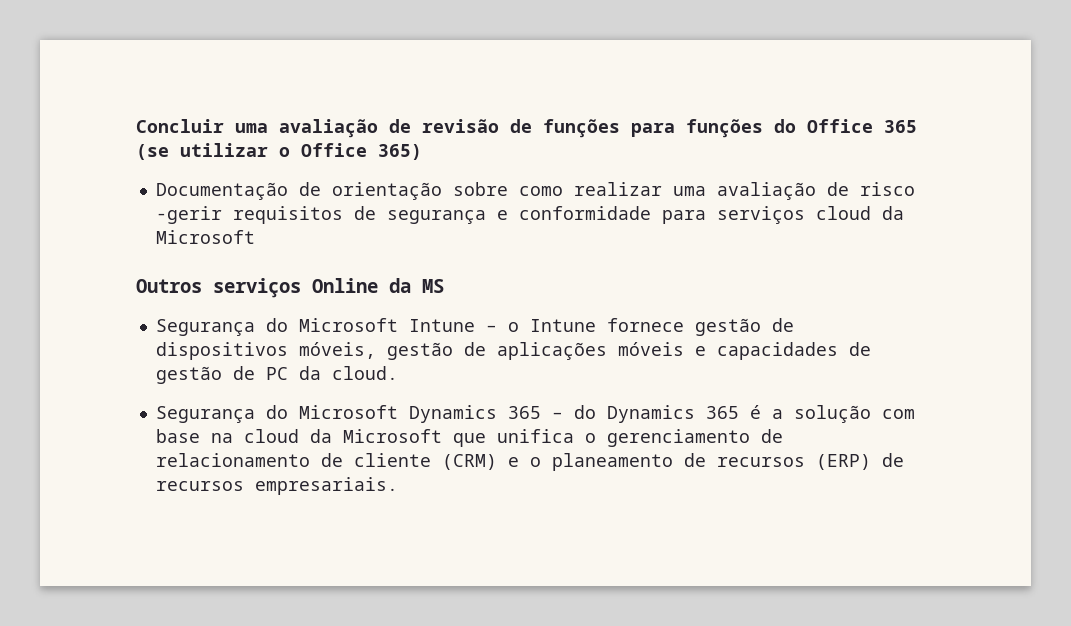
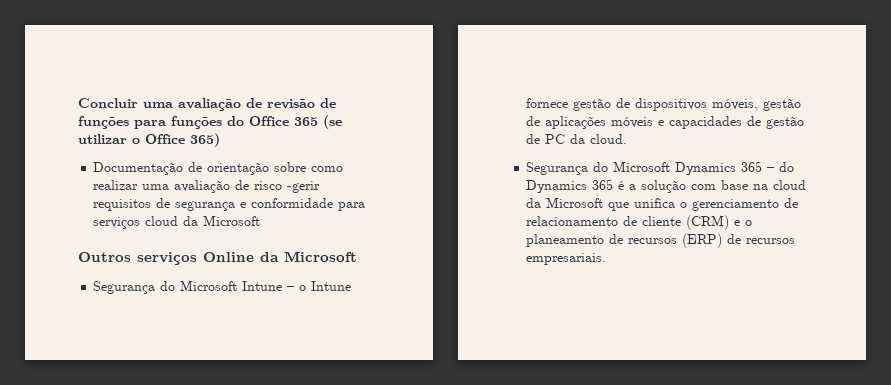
[422,279,444,293] MS -> [284,251,357,262] Microsoft

